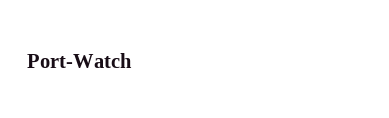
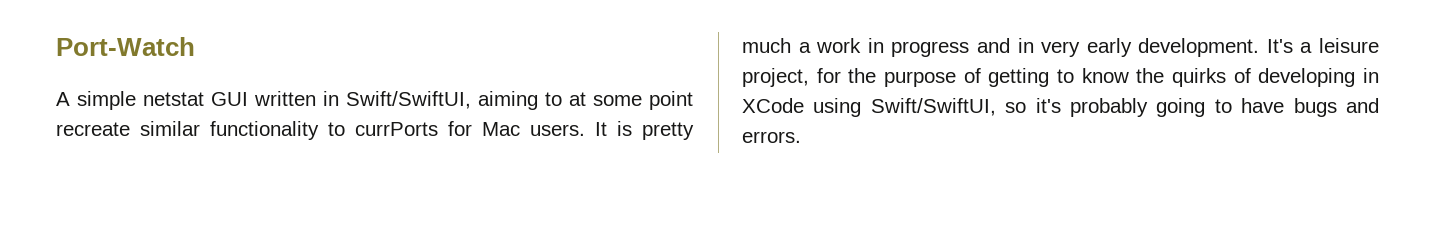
(132, 60) none -> [56,91,693,110] [56,121,694,140] [742,38,1379,57] [742,68,1379,87] [742,98,1379,117] [742,131,801,143] // A simple netstat GUI written in Swift/SwiftUI, aiming to at some point recreate similar functionality to currPorts for Mac users. It is pretty much a work in progress and in very early development. It's a leisure project, for the purpose of getting to know the quirks of developing in XCode using Swift/SwiftUI, so it's probably going to have bugs and errors.

